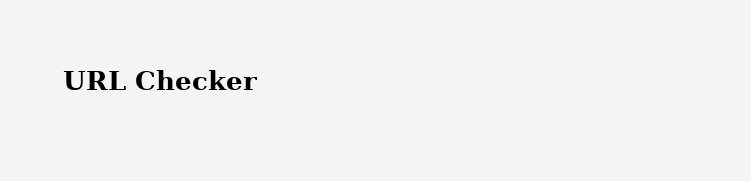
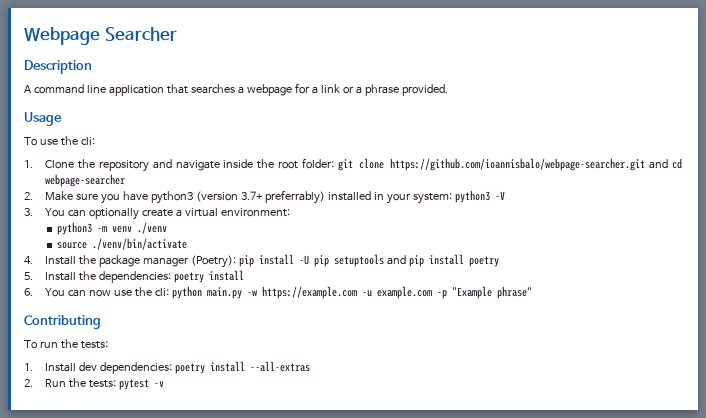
[63,70,257,90] URL Checker -> [24,27,177,45] [24,60,92,74] [24,83,448,96] [24,112,62,126] [24,136,95,146] [24,158,682,172] [45,174,126,187] [24,190,505,204] [24,208,291,220] [57,222,168,235] [57,238,188,250] [24,254,500,268] [24,270,245,283] [24,286,533,299] [24,315,101,329] [24,339,108,349] [24,361,311,374] [24,378,165,390] Webpage Searcher // Description // A command line application that searches a webpage for a link or a phrase provided. // Usage // To use the cli: // 1. Clone the repository and navigate inside the root folder: git clone https://github.com/ioannisbalo/webpage-searcher.git and cd webpage-searcher // 2. Make sure you have python3 (version 3.7+ preferrably) installed in your system: python3 -V // 3. You can optionally create a virtual environment: // python3 -m venv ./venv // source ./venv/bin/activate // 4. Install the package manager (Poetry): pip install -U pip setuptools and pip install poetry // 5. Install the dependencies: poetry install // 6. You can now use the cli: python main.py -w https://example.com -u example.com -p "Example phrase" // Contributing // To run the tests: // 1. Install dev dependencies: poetry install --all-extras // 2. Run the tests: pytest -v

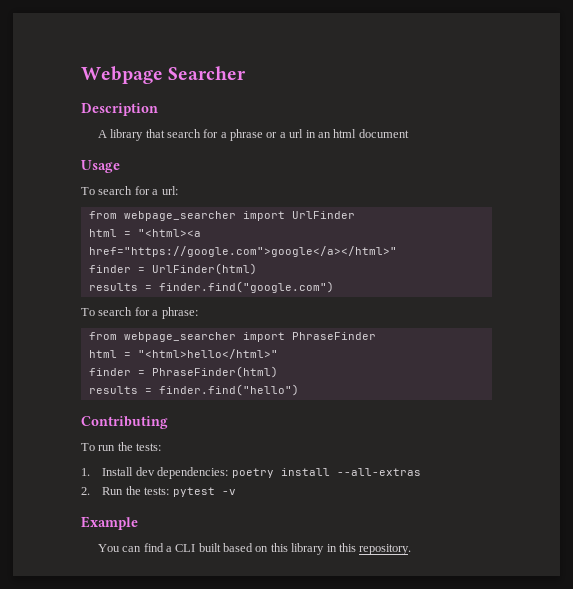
[33,83,340,96] command line application that searches a webpage for a link -> [110,129,264,141] library that search for a phrase
[364,84,448,96] [24,112,62,126] [24,136,95,146] [24,158,682,172] [45,174,126,187] [24,190,505,204] [24,208,291,220] [57,222,168,235] [57,238,188,250] [24,254,500,268] [24,270,245,283] [24,286,533,299] phrase provided. // Usage // To use the cli: // 1. Clone the repository and navigate inside the root folder: git clone https://github.com/ioannisbalo/webpage-searcher.git and cd webpage-searcher // 2. Make sure you have python3 (version 3.7+ preferrably) installed in your system: python3 -V // 3. You can optionally create a virtual environment: // python3 -m venv ./venv // source ./venv/bin/activate // 4. Install the package manager (Poetry): pip install -U pip setuptools and pip install poetry // 5. Install the dependencies: poetry install // 6. You can now use the cli: python main.py -w https://example.com -u example.com -p "Example phrase" -> [289,129,409,138] [81,160,120,173] [81,186,178,195] [88,211,355,221] [88,229,201,237] [88,246,397,257] [88,263,257,275] [88,281,334,293] [81,307,198,319] [88,332,376,342] [88,349,278,359] [88,366,278,378] [88,384,299,396] url in an html document // Usage // To search for a url: // from webpage_searcher import UrlFinder // html = "<html><a href="https://google.com">google</a></html>" // finder = UrlFinder(html) // results = finder.find("google.com") // To search for a phrase: // from webpage_searcher import PhraseFinder // html = "<html>hello</html>" // finder = PhraseFinder(html) // results = finder.find("hello")
(165, 384) none -> [81,516,138,530] [97,543,412,555] // Example // You can find a CLI built based on this library in this repository.

